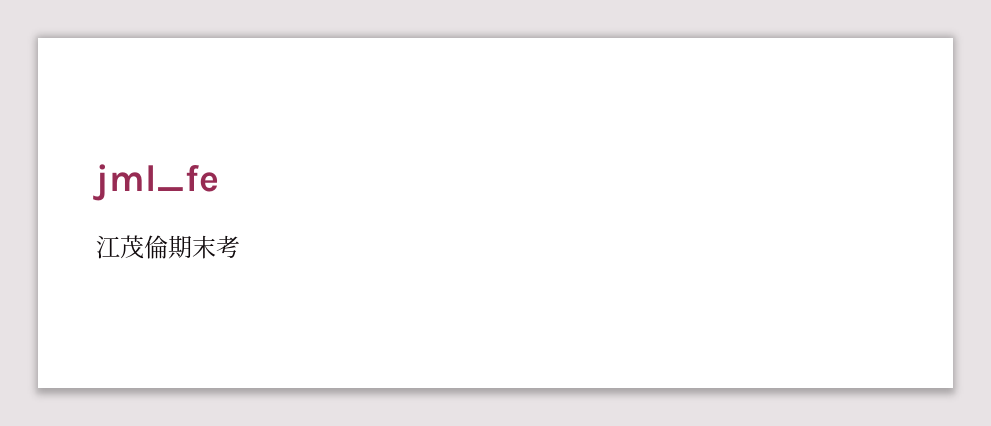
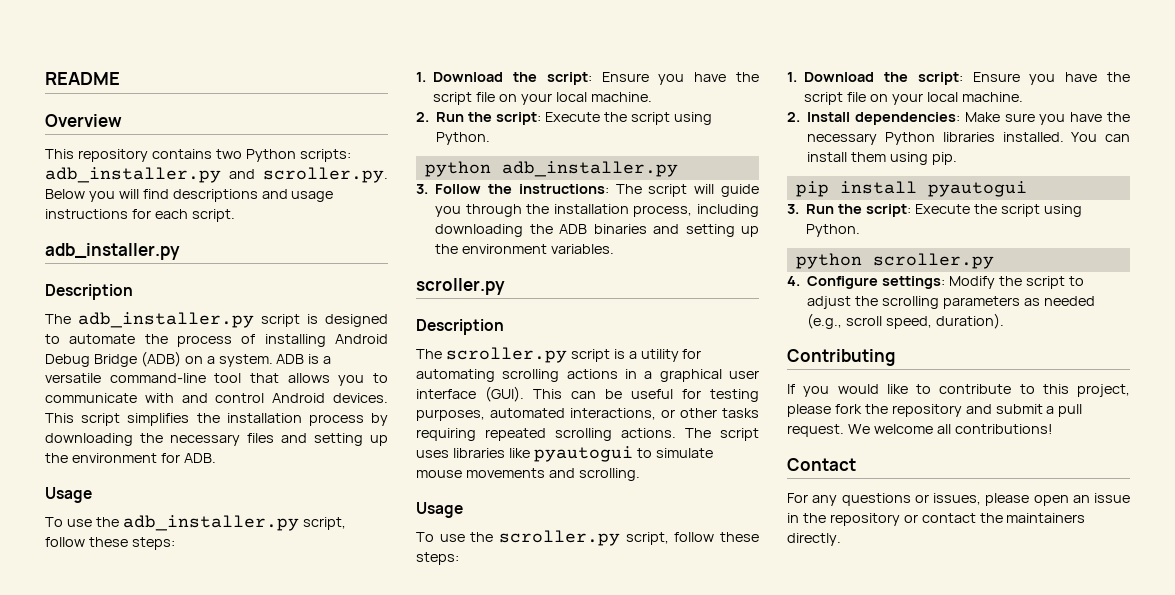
[93,164,219,201] [96,235,240,259] jml_fe // 江茂倫期末考 -> [45,72,120,85] [45,114,122,127] [45,149,351,162] [45,167,388,183] [45,189,334,202] [45,209,235,222] [45,243,180,260] [45,284,133,300] [45,312,388,328] [45,334,388,347] [45,351,332,367] [45,373,388,386] [45,393,389,403] [45,413,388,426] [45,433,388,446] [45,453,216,463] [45,487,92,503] [45,515,346,531] [45,537,175,550] [416,72,759,85] [433,92,652,105] [416,112,712,125] [436,132,491,145] [424,161,678,177] [416,184,759,197] [435,204,759,217] [435,224,759,237] [435,244,615,254] [416,278,505,295] [416,319,504,335] [416,347,702,363] [416,369,759,382] [416,386,759,402] [416,408,759,421] [416,428,759,441] [416,446,713,462] [416,468,640,481] [416,502,463,518] [416,530,759,546] [416,552,459,565] [787,72,1130,85] [804,92,1023,105] [787,112,1130,125] [807,132,1130,145] [807,152,957,165] [795,181,1027,197] [787,204,1082,217] [806,224,861,237] [795,253,994,269] [787,276,1084,289] [807,296,1095,309] [807,313,1004,329] [787,349,895,366] [787,384,1130,397] [787,404,1083,417] [787,424,1053,437] [787,458,856,471] [787,493,1130,506] [787,513,1086,526] [787,533,841,546] README // Overview // This repository contains two Python scripts: adb_installer.py and scroller.py. Below you will find descriptions and usage instructions for each script. // adb_installer.py // Description // The adb_installer.py script is designed to automate the process of installing Android Debug Bridge (ADB) on a system. ADB is a versatile command-line tool that allows you to communicate with and control Android devices. This script simplifies the installation process by downloading the necessary files and setting up the environment for ADB. // Usage // To use the adb_installer.py script, follow these steps: // 1. Download the script: Ensure you have the script file on your local machine. // 2. Run the script: Execute the script using Python. // python adb_installer.py // 3. Follow the instructions: The script will guide you through the installation process, including downloading the ADB binaries and setting up the environment variables. // scroller.py // Description // The scroller.py script is a utility for automating scrolling actions in a graphical user interface (GUI). This can be useful for testing purposes, automated interactions, or other tasks requiring repeated scrolling actions. The script uses libraries like pyautogui to simulate mouse movements and scrolling. // Usage // To use the scroller.py script, follow these steps: // 1. Download the script: Ensure you have the script file on your local machine. // 2. Install dependencies: Make sure you have the necessary Python libraries installed. You can install them using pip. // pip install pyautogui // 3. Run the script: Execute the script using Python. // python scroller.py // 4. Configure settings: Modify the script to adjust the scrolling parameters as needed (e.g., scroll speed, duration). // Contributing // If you would like to contribute to this project, please fork the repository and submit a pull request. We welcome all contributions! // Contact // For any questions or issues, please open an issue in the repository or contact the maintainers directly.

